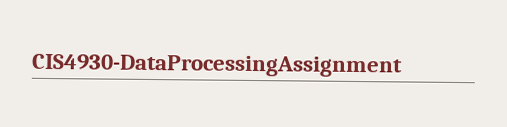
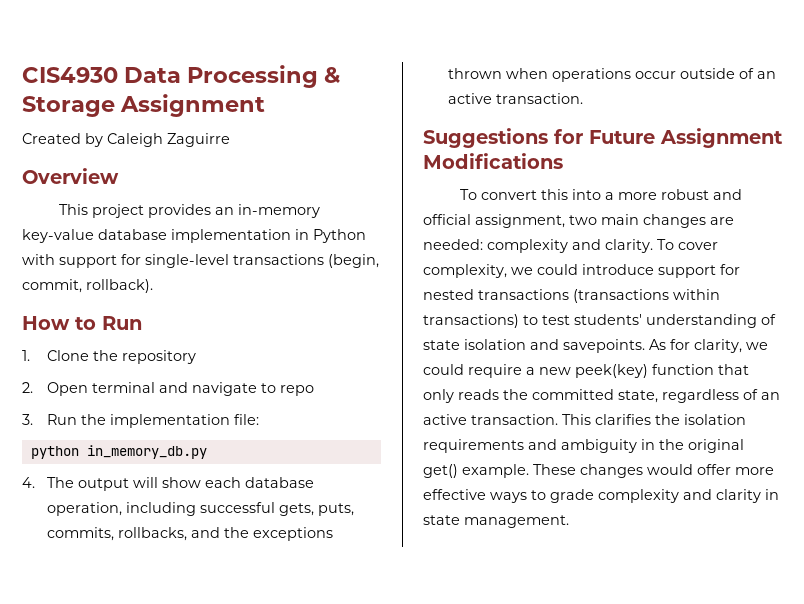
[31,53,403,78] CIS4930-DataProcessingAssignment -> [22,65,341,88] [22,94,266,117] [22,133,230,147] [22,168,119,184] [58,204,320,218] [22,229,366,243] [22,254,379,268] [22,279,153,293] [22,316,142,330] [22,350,196,364] [22,382,314,396] [22,414,259,428] [30,445,207,459] [22,477,314,491] [46,502,354,516] [46,527,333,541] [447,68,776,82] [447,93,583,104] [423,128,783,148] [423,153,563,169] [459,189,742,200] [423,214,734,228] [423,239,718,253] [423,264,740,278] [423,289,720,303] [423,314,776,328] [423,339,768,353] [423,364,749,378] [423,389,780,403] [423,414,746,425] [423,439,744,453] [423,464,774,478] [423,489,779,503] [423,515,569,528] CIS4930 Data Processing & Storage Assignment // Created by Caleigh Zaguirre // Overview // This project provides an in-memory key-value database implementation in Python with support for single-level transactions (begin, commit, rollback). // How to Run // 1. Clone the repository // 2. Open terminal and navigate to repo // 3. Run the implementation file: // python in_memory_db.py // 4. The output will show each database operation, including successful gets, puts, commits, rollbacks, and the exceptions thrown when operations occur outside of an active transaction. // Suggestions for Future Assignment Modifications // To convert this into a more robust and official assignment, two main changes are needed: complexity and clarity. To cover complexity, we could introduce support for nested transactions (transactions within transactions) to test students' understanding of state isolation and savepoints. As for clarity, we could require a new peek(key) function that only reads the committed state, regardless of an active transaction. This clarifies the isolation requirements and ambiguity in the original get() example. These changes would offer more effective ways to grade complexity and clarity in state management.

